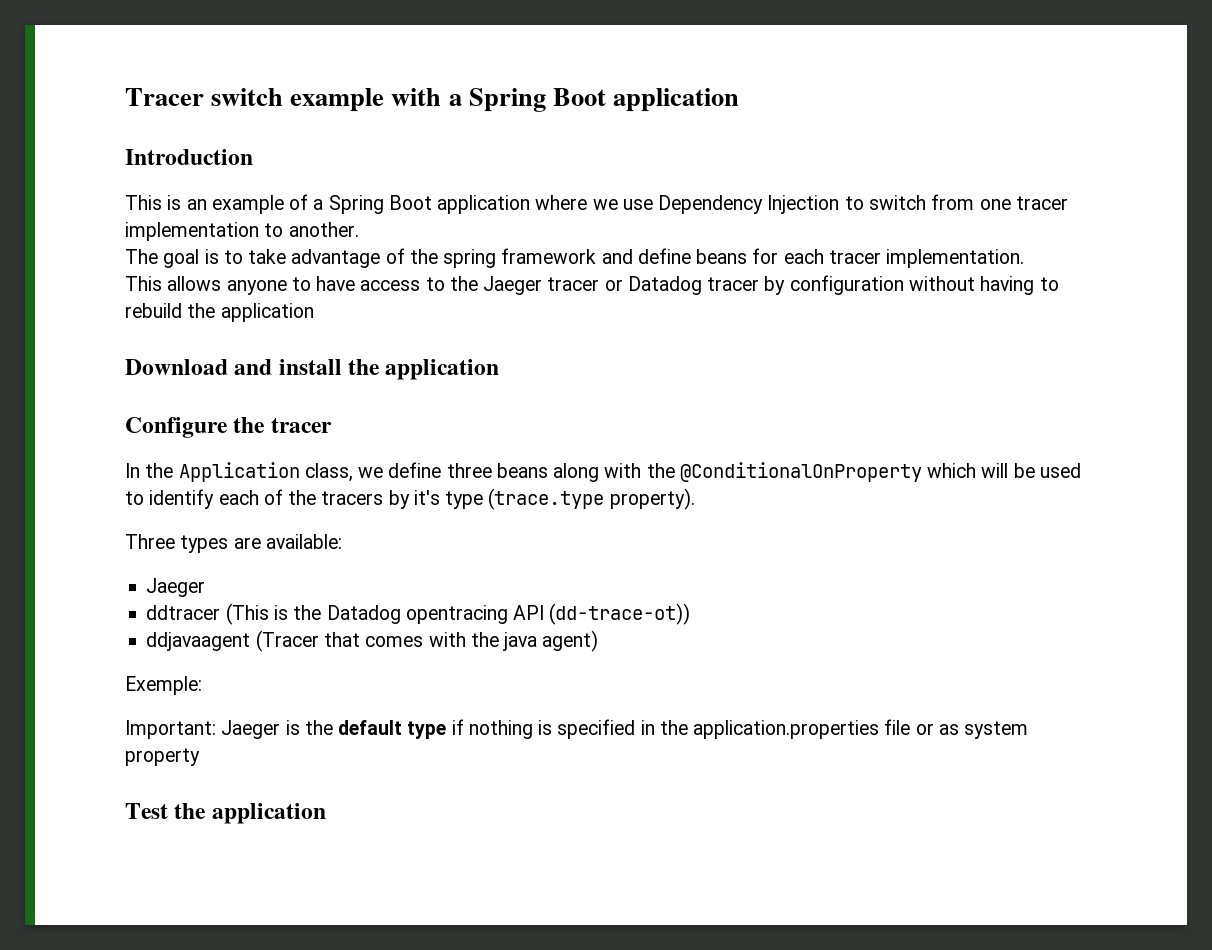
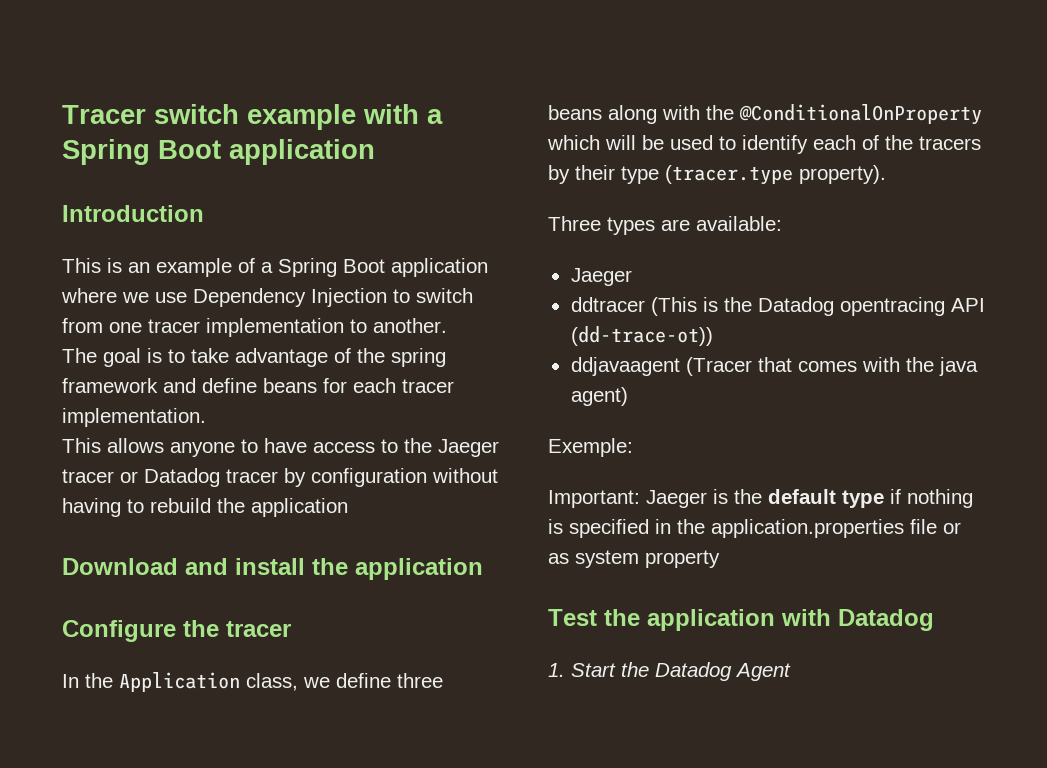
[413,488,605,510] it's type (trace.type -> [575,165,793,185] their type (tracer.type
(326, 813) none -> [781,609,934,631] [548,662,791,681] with Datadog // 1. Start the Datadog Agent

